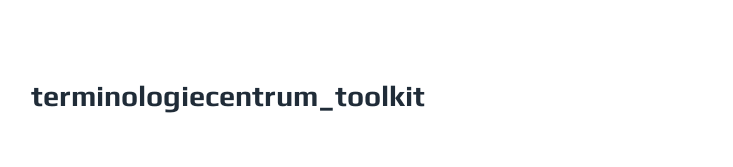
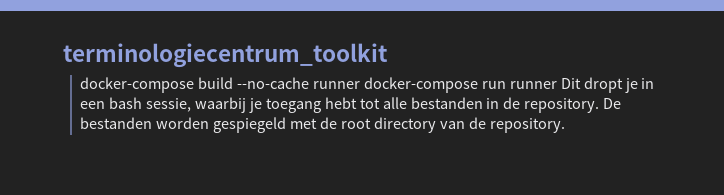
(425, 99) none -> [80,77,655,93] [80,97,622,113] [80,117,565,133] // docker-compose build --no-cache runner docker-compose run runner Dit dropt je in een bash sessie, waarbij je toegang hebt tot alle bestanden in de repository. De bestanden worden gespiegeld met de root directory van de repository.

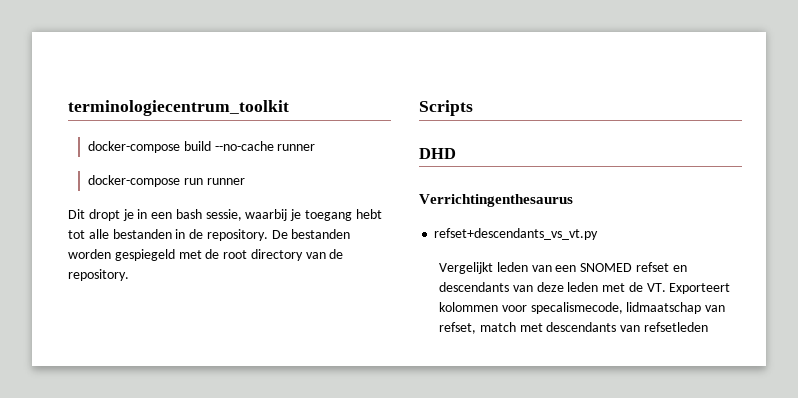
(361, 85) none -> (316, 147) //
(557, 85) none -> (245, 181) //
(565, 125) none -> [419,100,473,116] [419,148,456,159] [419,194,573,207] [434,228,599,240] [438,262,687,274] [438,282,731,294] [438,302,726,314] [438,322,708,334] // Scripts // DHD // Verrichtingenthesaurus // refset+descendants_vs_vt.py // Vergelijkt leden van een SNOMED refset en descendants van deze leden met de VT. Exporteert kolommen voor specalismecode, lidmaatschap van refset, match met descendants van refsetleden

